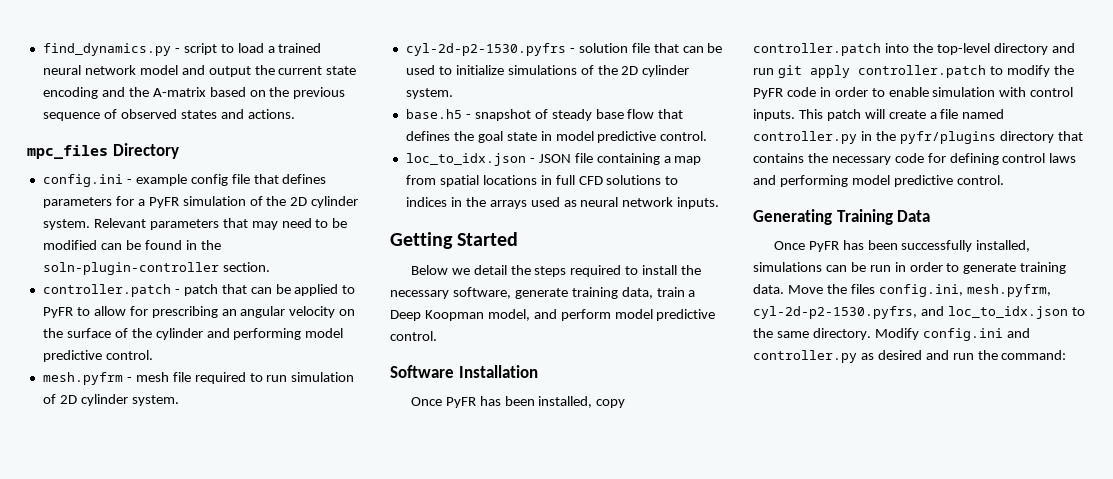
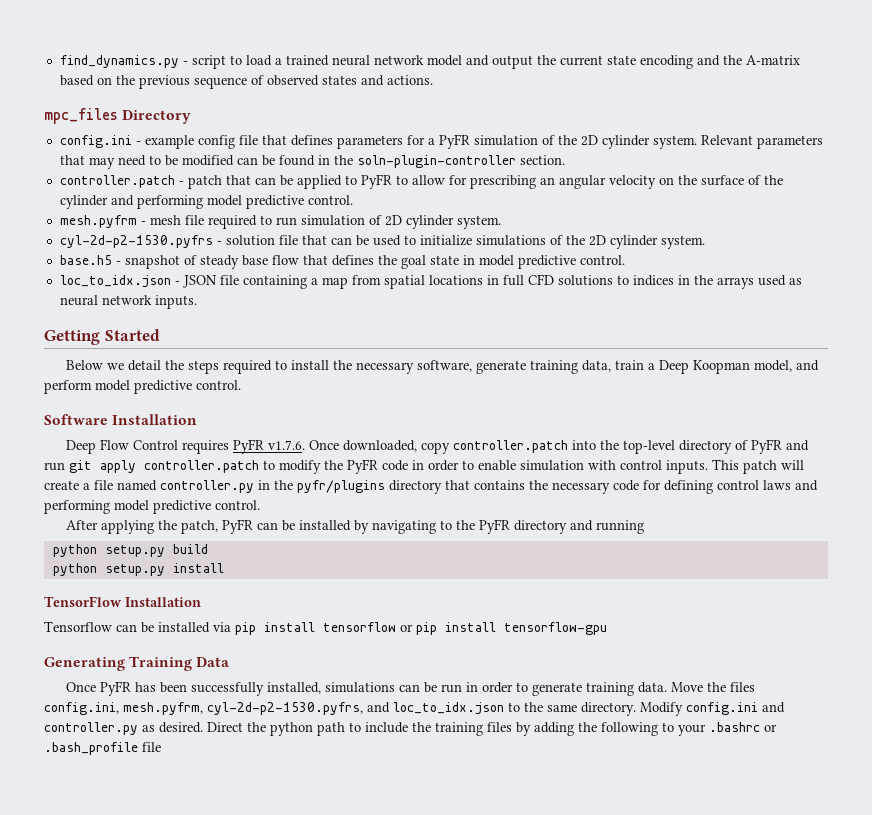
[410,396,593,408] Once PyFR has been installed, -> [66,439,418,454] Deep Flow Control requires PyFR v1.7.6. Once downloaded,
(1048, 49) none -> [735,439,783,454] of PyFR
(1004, 180) none -> [66,519,645,534] [52,544,208,557] [52,563,224,576] [44,596,201,607] [44,621,607,635] // After applying the patch, PyFR can be installed by navigating to the PyFR directory and running // python setup.py build // python setup.py install // TensorFlow Installation // Tensorflow can be installed via pip install tensorflow or pip install tensorflow-gpu
[877,350,1067,360] desired and run the command: -> [159,722,777,736] [44,742,161,755] desired. Direct the python path to include the training files by adding the following to your .bashrc or .bash_profile file

